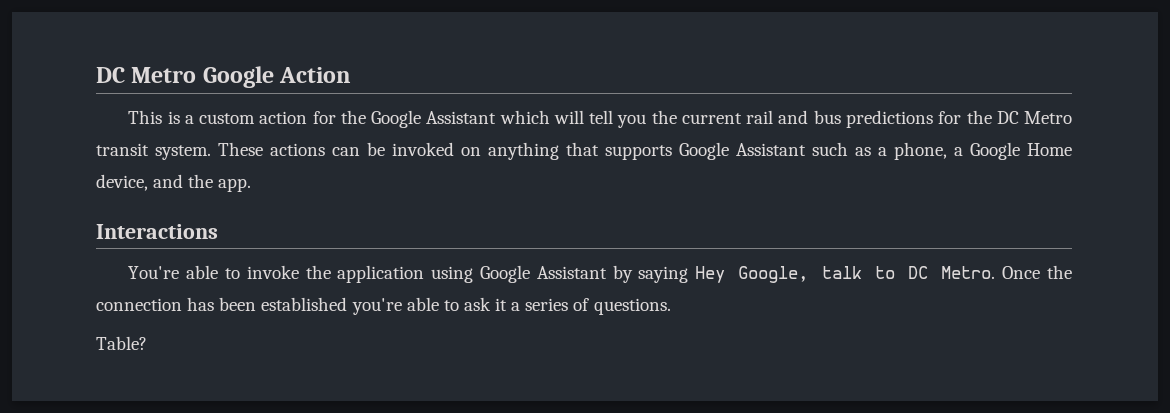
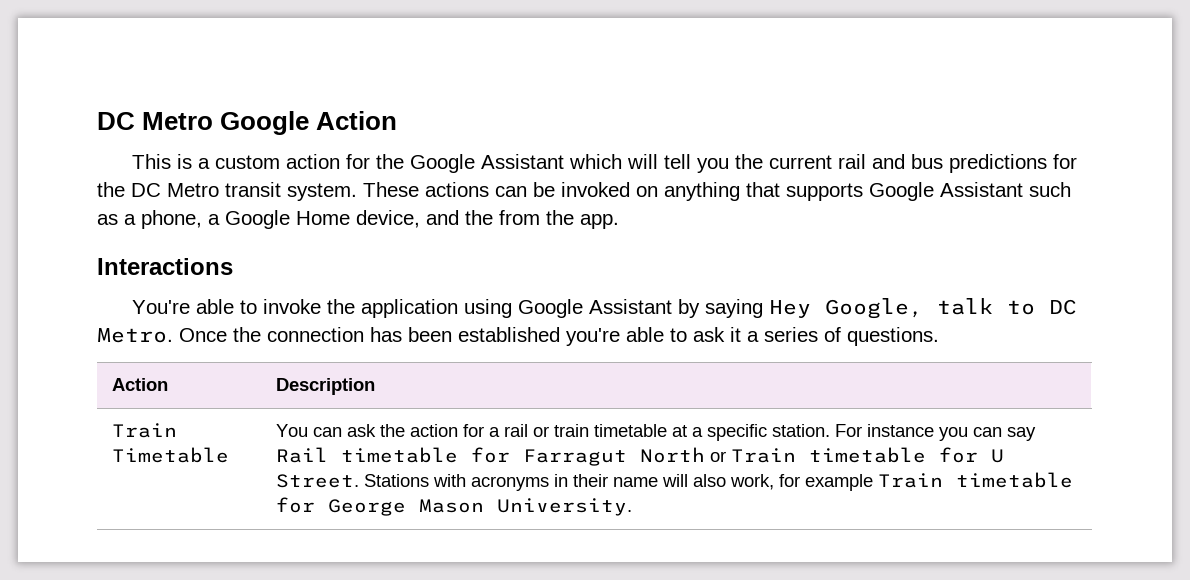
(214, 181) none -> [499,210,574,225] from the
[96,336,147,350] // Table? -> [112,378,169,391] [276,378,376,395] [112,423,178,438] [112,447,230,463] [276,424,1037,441] [276,447,1005,466] [276,472,1074,491] [276,497,633,516] // Action | Description // Train Timetable | You can ask the action for a rail or train timetable at a specific station. For instance you can say Rail timetable for Farragut North or Train timetable for U Street. Stations with acronyms in their name will also work, for example Train timetable for George Mason University.

